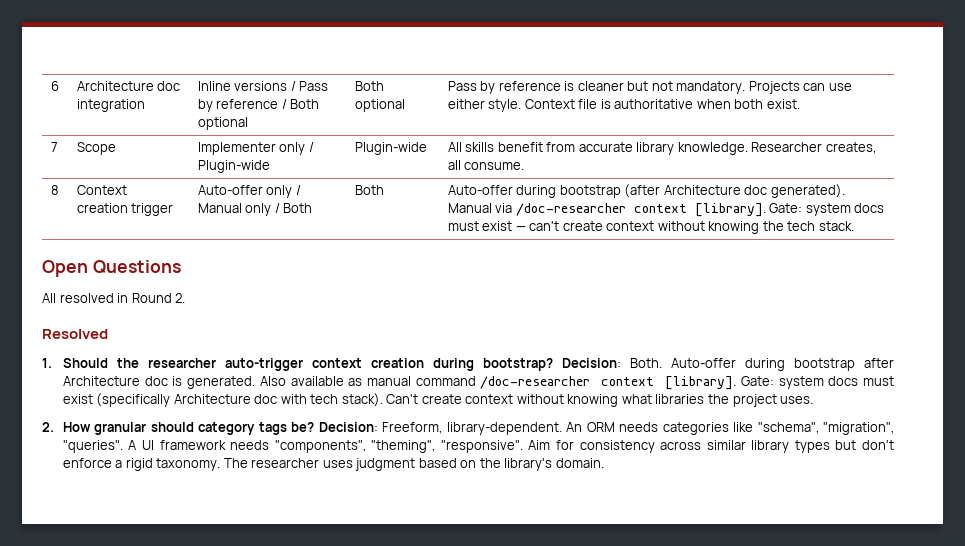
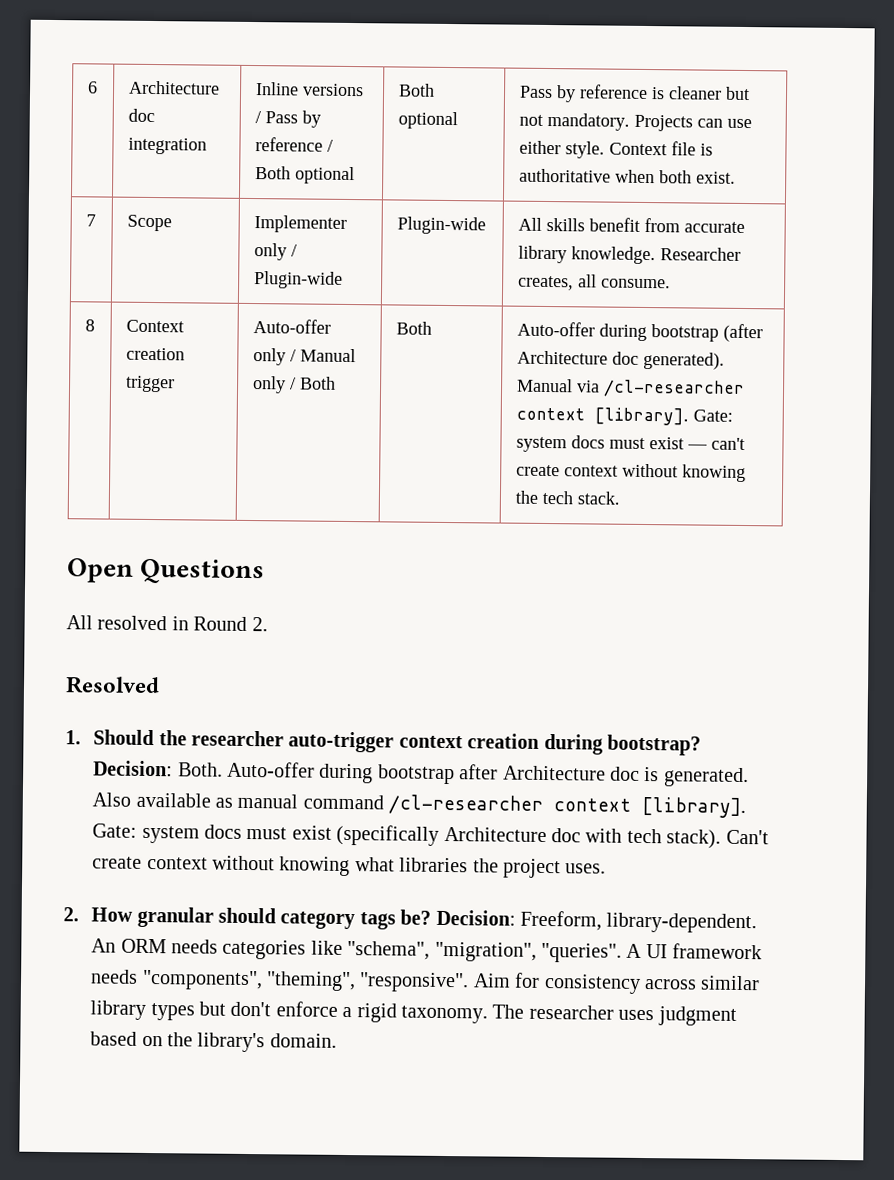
[515,203,626,216] /doc-researcher -> [602,379,745,398] /cl-researcher
[480,376,591,389] /doc-researcher -> [388,794,544,815] /cl-researcher

